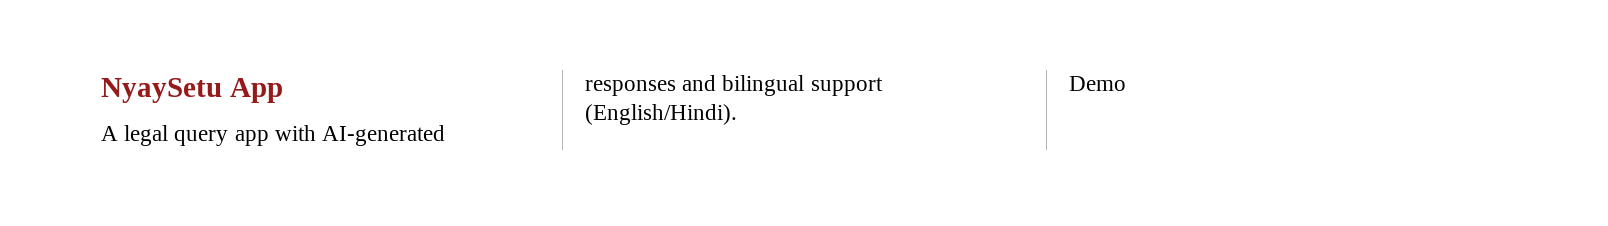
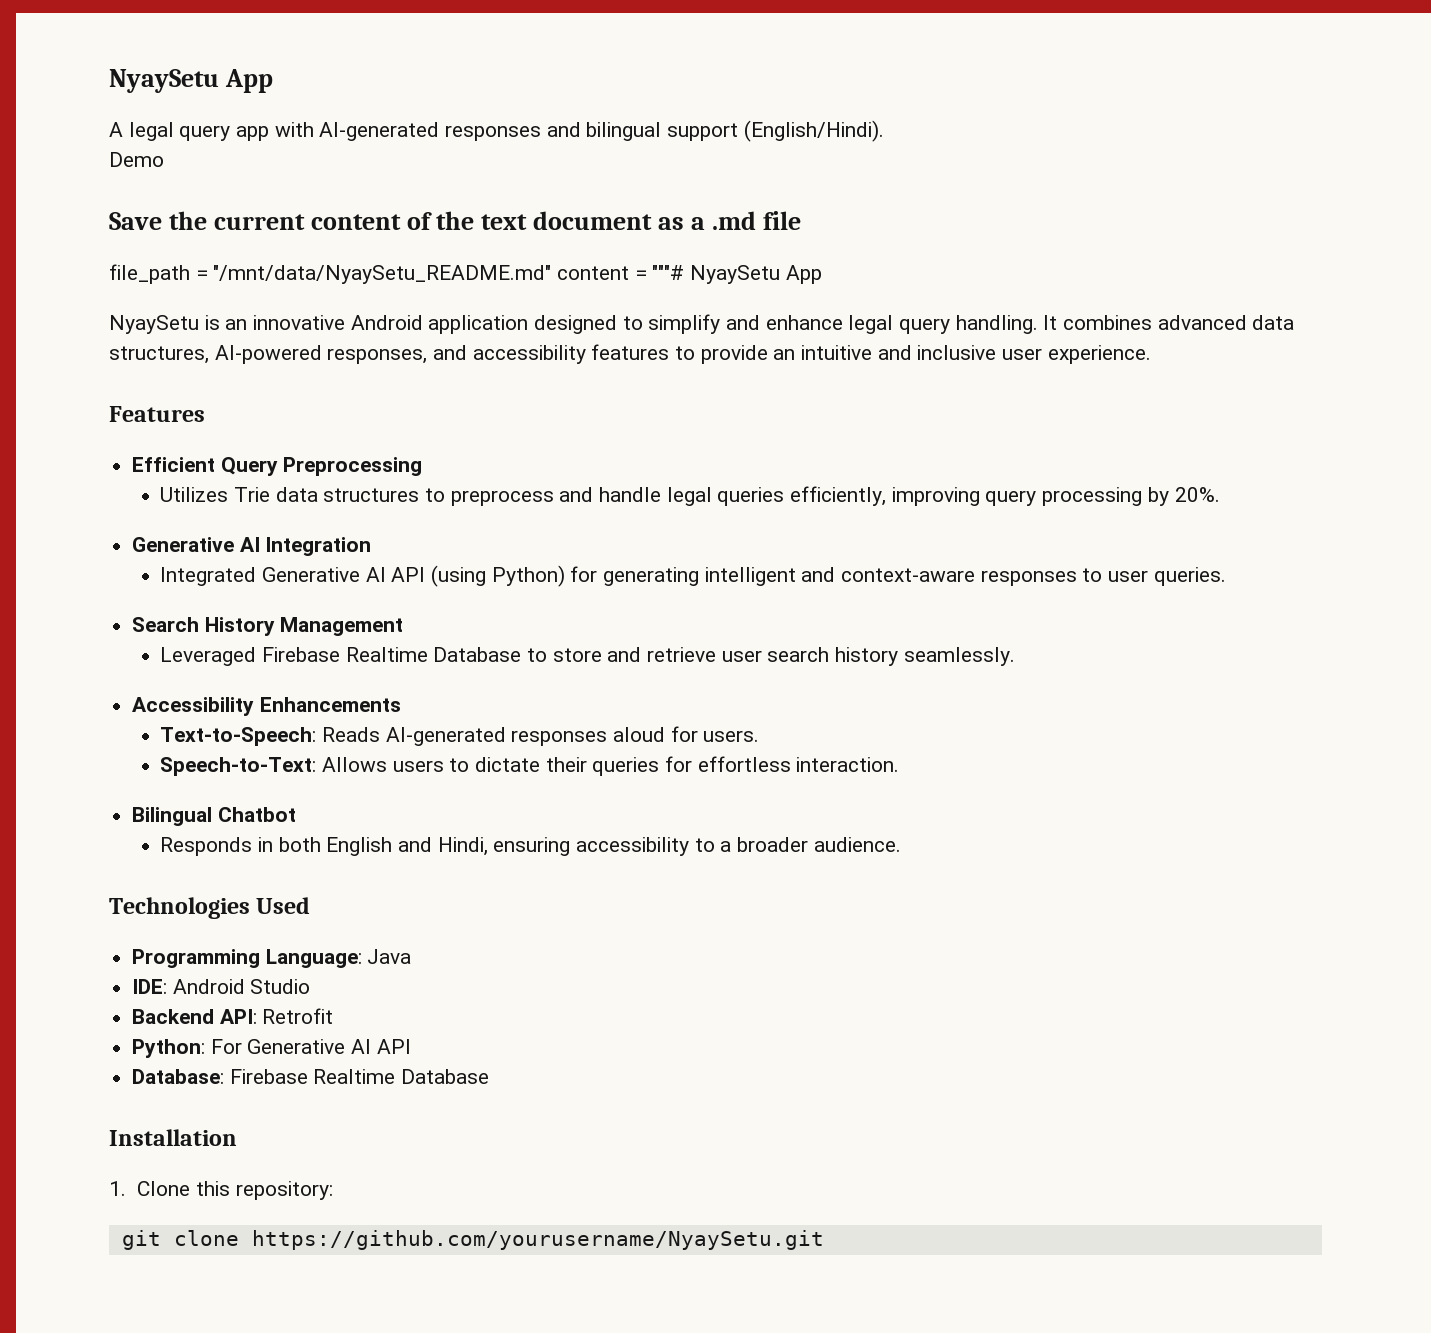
(1126, 83) none -> [109,211,801,230] [109,264,822,284] [109,314,1295,334] [109,344,1151,364] [109,406,205,422] [132,457,423,476] [160,486,1220,506] [132,537,372,556] [160,565,1226,587] [132,617,404,636] [160,647,1015,666] [132,697,401,716] [160,726,760,746] [160,756,900,776] [132,807,296,826] [160,837,901,856] [109,897,311,919] [132,949,412,968] [132,979,311,994] [132,1008,334,1024] [132,1039,411,1058] [132,1069,490,1084] [109,1129,237,1146] [109,1181,333,1200] [121,1230,824,1250] // Save the current content of the text document as a .md file // file_path = "/mnt/data/NyaySetu_README.md" content = """# NyaySetu App // NyaySetu is an innovative Android application designed to simplify and enhance legal query handling. It combines advanced data structures, AI-powered responses, and accessibility features to provide an intuitive and inclusive user experience. // Features // Efficient Query Preprocessing // Utilizes Trie data structures to preprocess and handle legal queries efficiently, improving query processing by 20%. // Generative AI Integration // Integrated Generative AI API (using Python) for generating intelligent and context-aware responses to user queries. // Search History Management // Leveraged Firebase Realtime Database to store and retrieve user search history seamlessly. // Accessibility Enhancements // Text-to-Speech: Reads AI-generated responses aloud for users. // Speech-to-Text: Allows users to dictate their queries for effortless interaction. // Bilingual Chatbot // Responds in both English and Hindi, ensuring accessibility to a broader audience. // Technologies Used // Programming Language: Java // IDE: Android Studio // Backend API: Retrofit // Python: For Generative AI API // Database: Firebase Realtime Database // Installation // 1. Clone this repository: // git clone https://github.com/yourusername/NyaySetu.git

